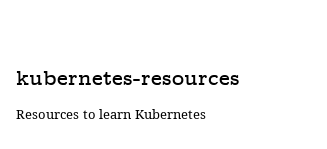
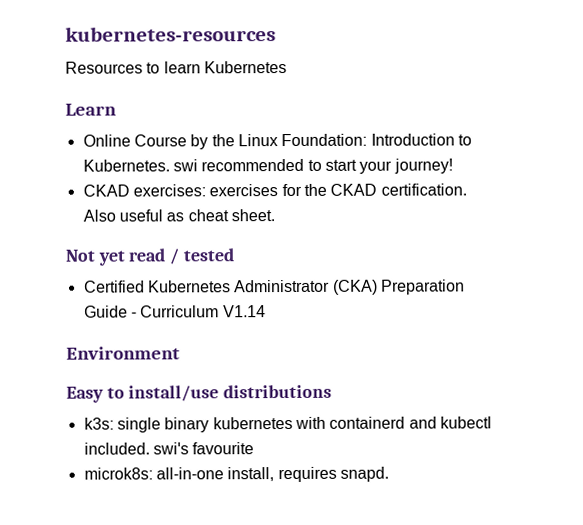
(206, 114) none -> [65,103,117,116] [82,133,472,150] [82,158,453,174] [82,183,467,197] [82,209,275,222] [65,248,234,266] [83,279,465,295] [83,305,266,318] [66,346,180,360] [66,384,333,403] [83,416,492,433] [83,442,255,455] [83,466,389,483] // Learn // Online Course by the Linux Foundation: Introduction to Kubernetes. swi recommended to start your journey! // CKAD exercises: exercises for the CKAD certification. Also useful as cheat sheet. // Not yet read / tested // Certified Kubernetes Administrator (CKA) Preparation Guide - Curriculum V1.14 // Environment // Easy to install/use distributions // k3s: single binary kubernetes with containerd and kubectl included. swi's favourite // microk8s: all-in-one install, requires snapd.

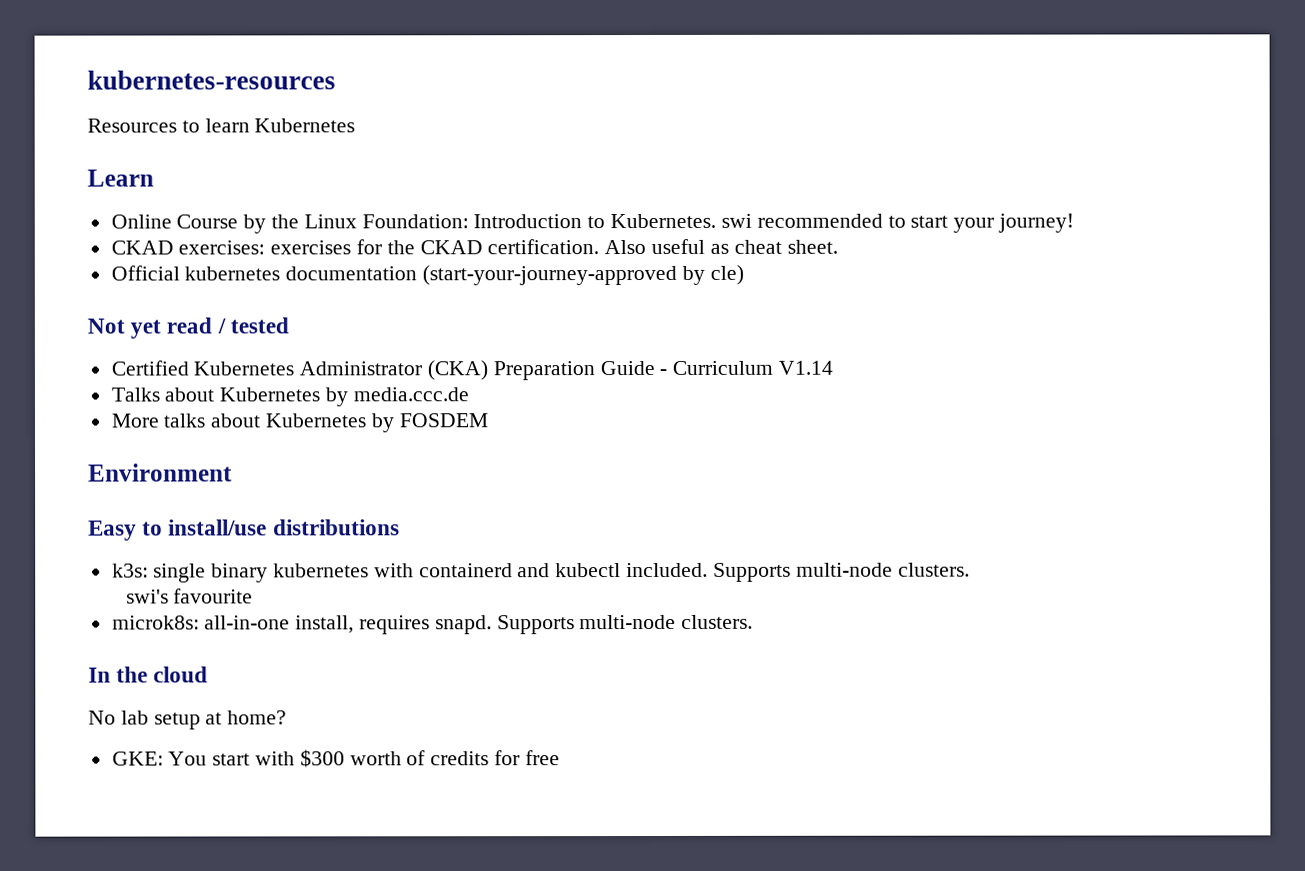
(275, 215) none -> [110,264,744,286] // Official kubernetes documentation (start-your-journey-approved by cle)
(266, 311) none -> [110,387,469,407] [110,413,488,433] // Talks about Kubernetes by media.ccc.de // More talks about Kubernetes by FOSDEM
(150, 448) none -> [712,562,970,582] Supports multi-node clusters. //
(389, 474) none -> [496,614,754,635] [88,666,209,683] [88,710,288,730] [111,749,560,768] Supports multi-node clusters. // In the cloud // No lab setup at home? // GKE: You start with $300 worth of credits for free

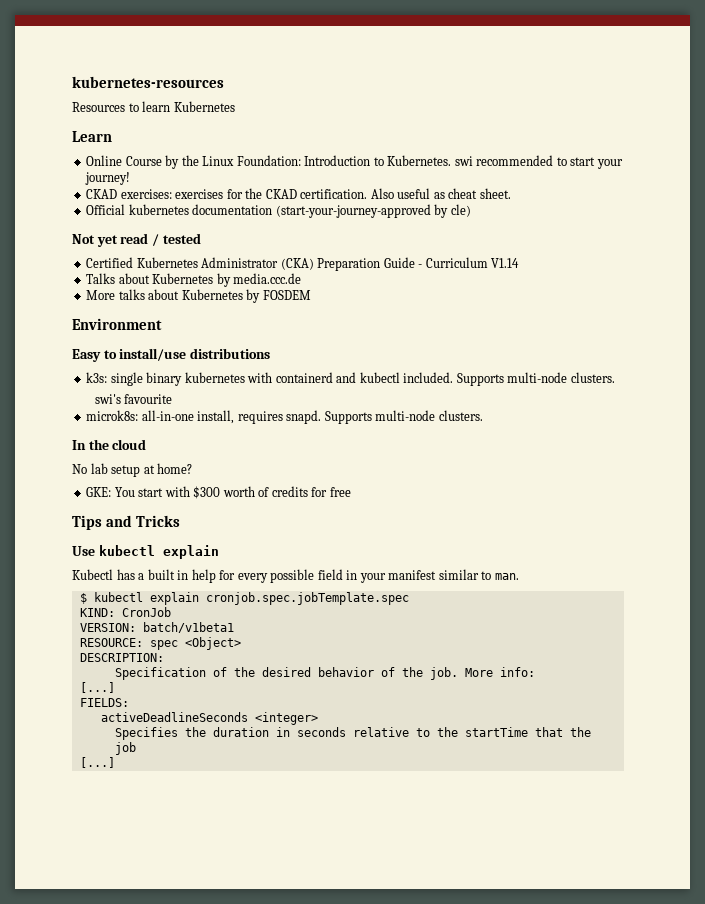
(560, 758) none -> [72,515,180,530] [72,545,219,559] [72,569,519,583] [79,592,409,605] [79,607,171,617] [79,622,234,633] [79,637,241,650] [79,653,164,662] [114,667,535,680] [79,682,115,693] [79,698,129,707] [100,712,318,725] [114,727,591,740] [114,742,136,755] [79,757,115,768] // Tips and Tricks // Use kubectl explain // Kubectl has a built in help for every possible field in your manifest similar to man. // $ kubectl explain cronjob.spec.jobTemplate.spec // KIND: CronJob // VERSION: batch/v1beta1 // RESOURCE: spec <Object> // DESCRIPTION: // Specification of the desired behavior of the job. More info: // [...] // FIELDS: // activeDeadlineSeconds <integer> // Specifies the duration in seconds relative to the startTime that the job // [...]

